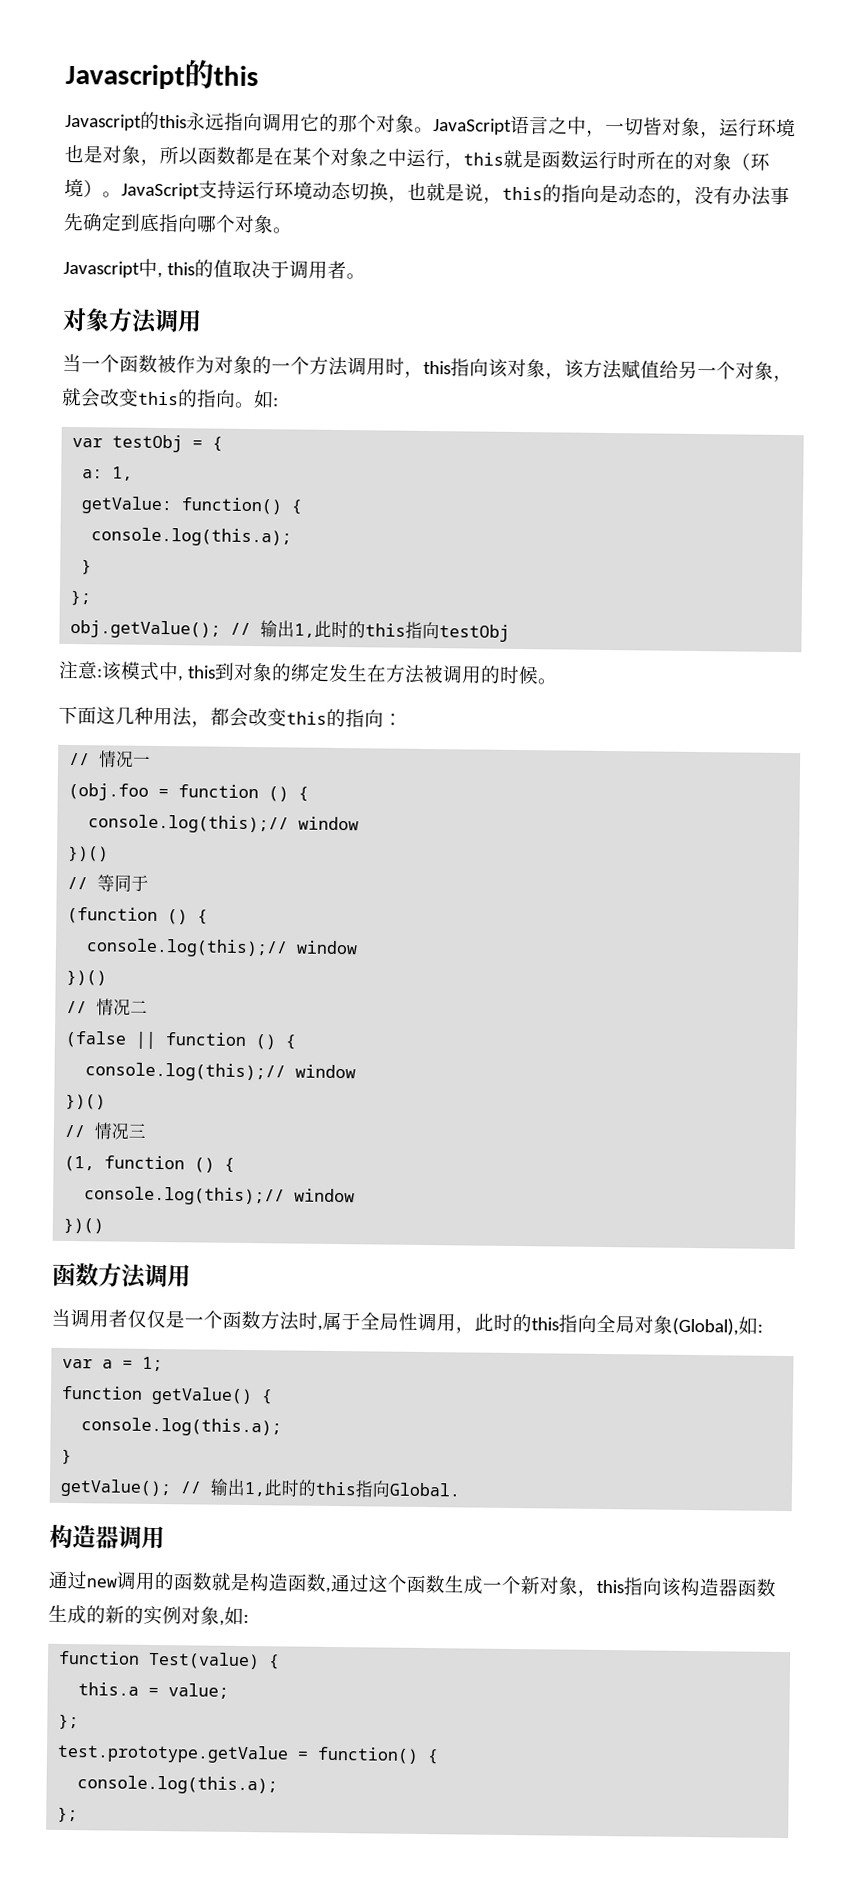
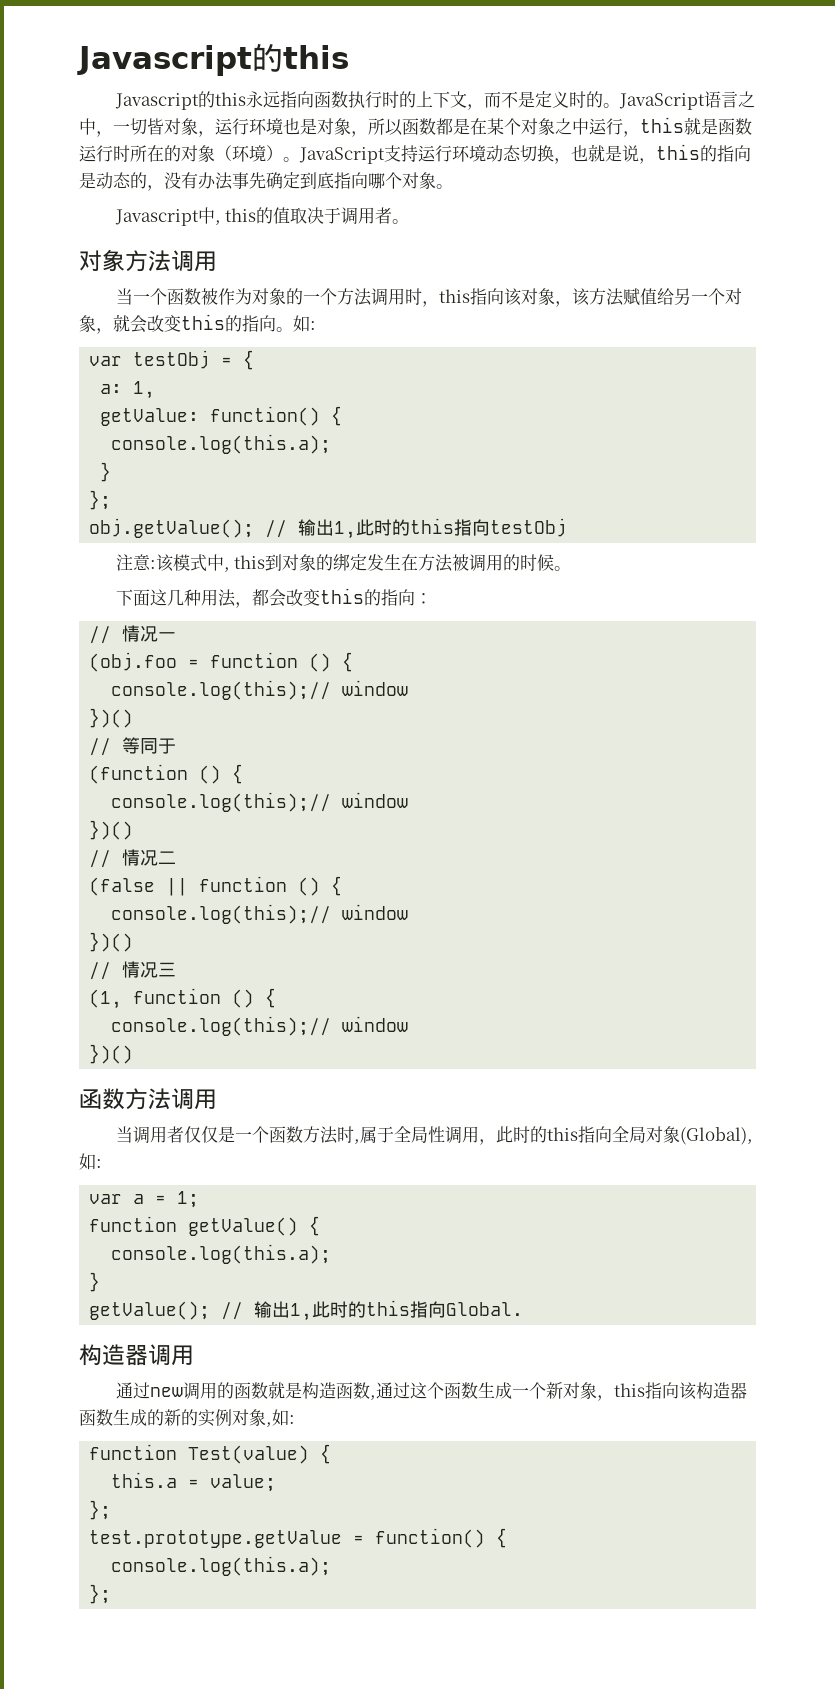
[262,113,415,133] 调用它的那个对象 -> [313,91,603,110] 函数执行时的上下文，而不是定义时的

